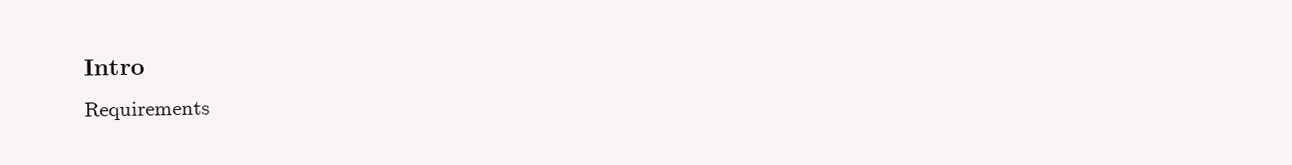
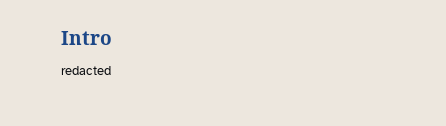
[84,100,210,121] Requirements -> [61,66,111,75] redacted

